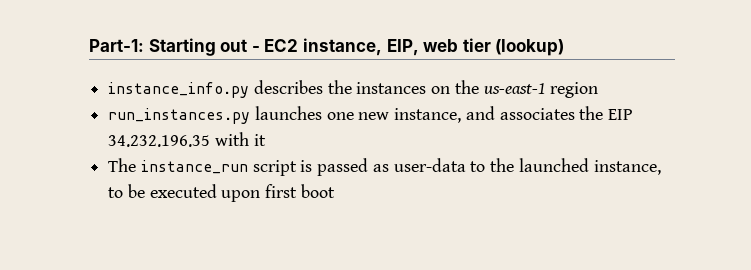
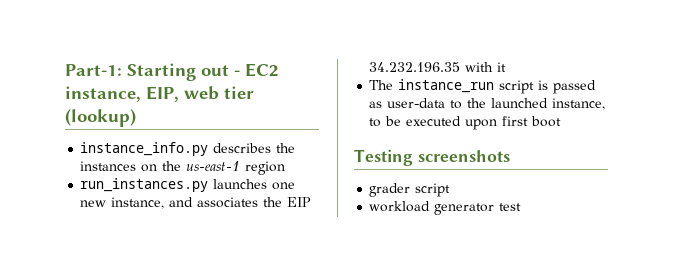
(335, 191) none -> [354,149,510,166] [369,183,451,197] [369,201,522,215] // Testing screenshots // grader script // workload generator test

